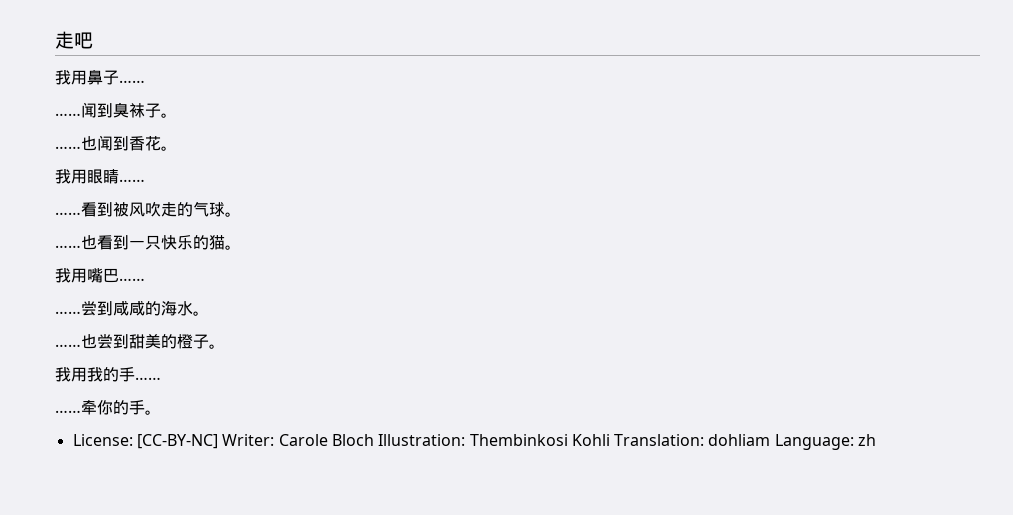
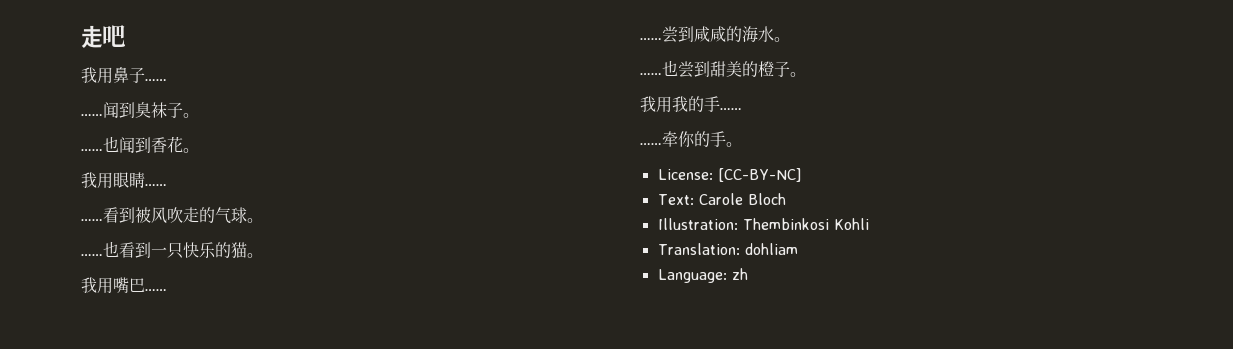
[222,434,275,446] Writer: -> [657,194,694,205] // Text:
(374, 440) none -> (786, 199) //
(610, 440) none -> (869, 224) //
(771, 440) none -> (798, 249) //

